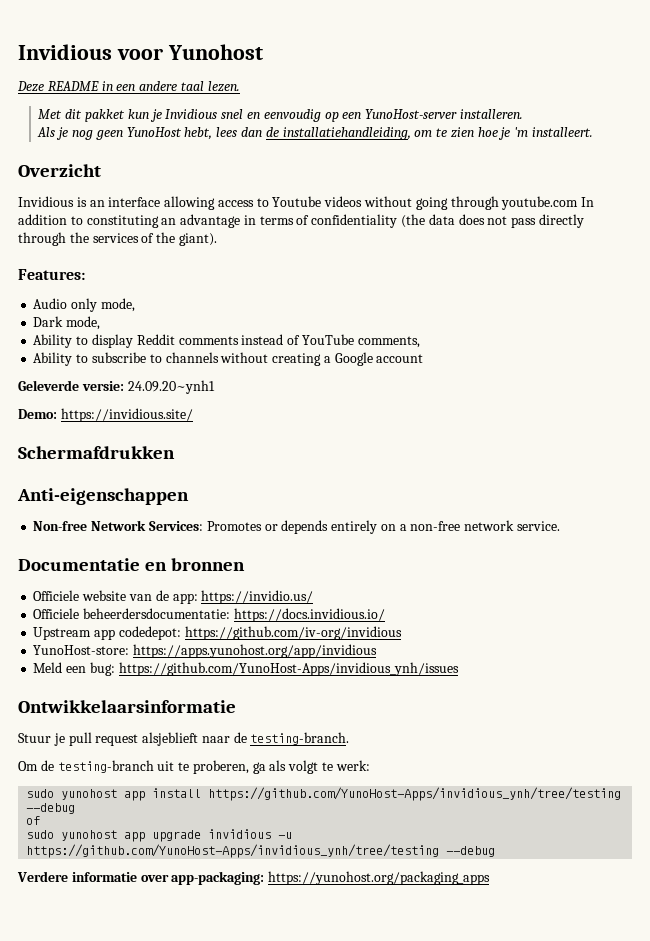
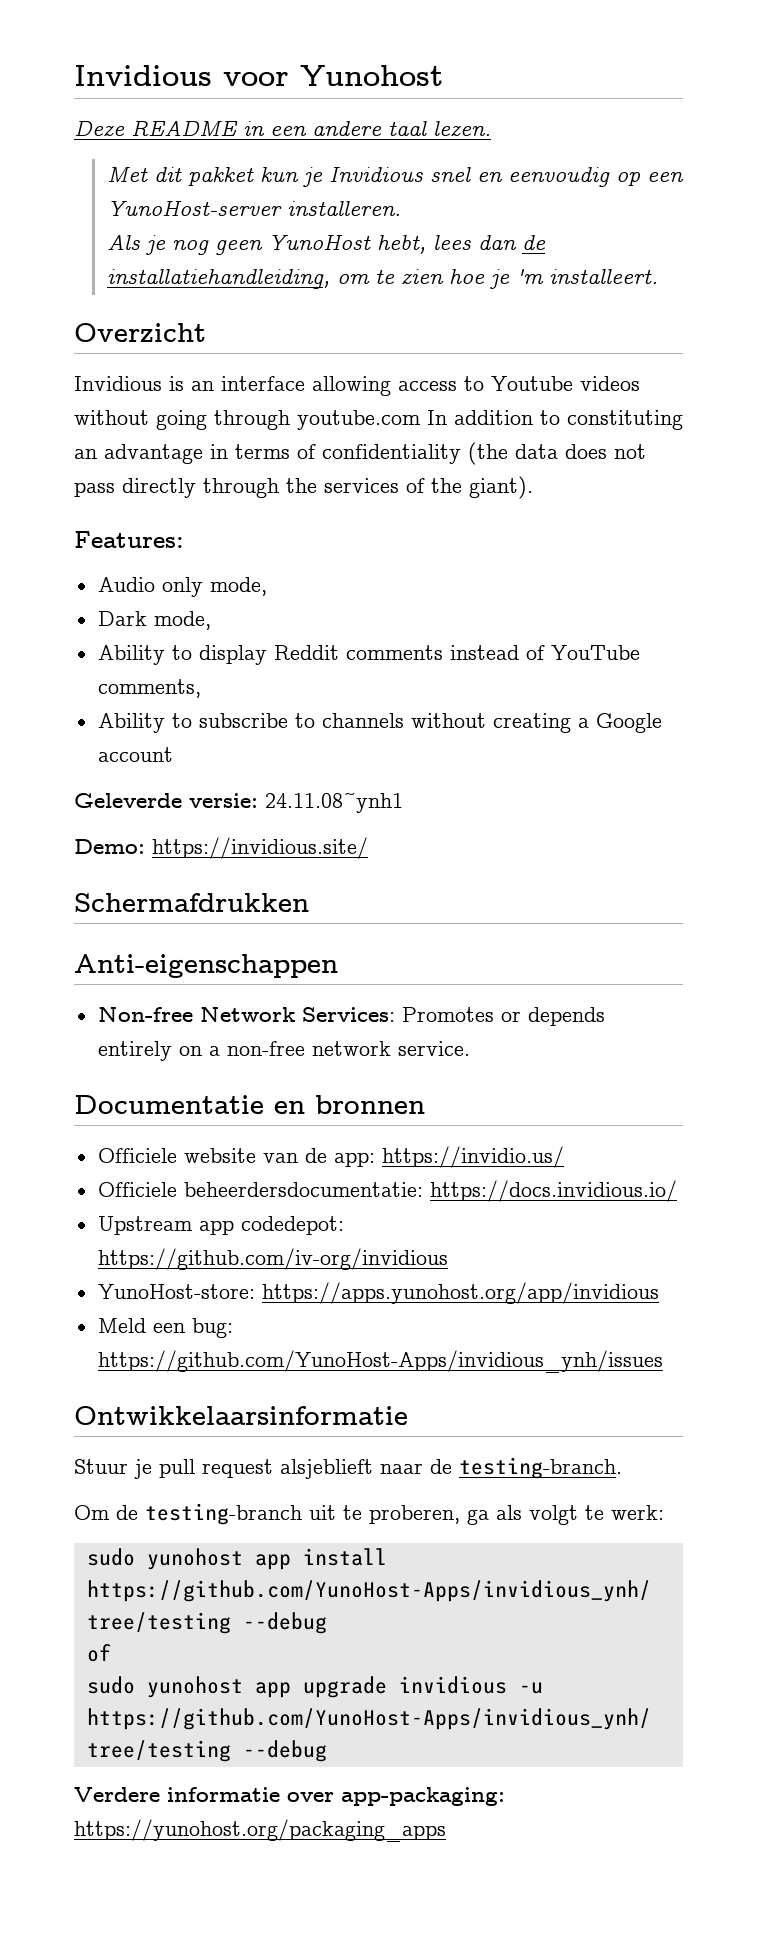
[127,380,215,394] 24.09.20~ynh1 -> [265,792,403,813] 24.11.08~ynh1

